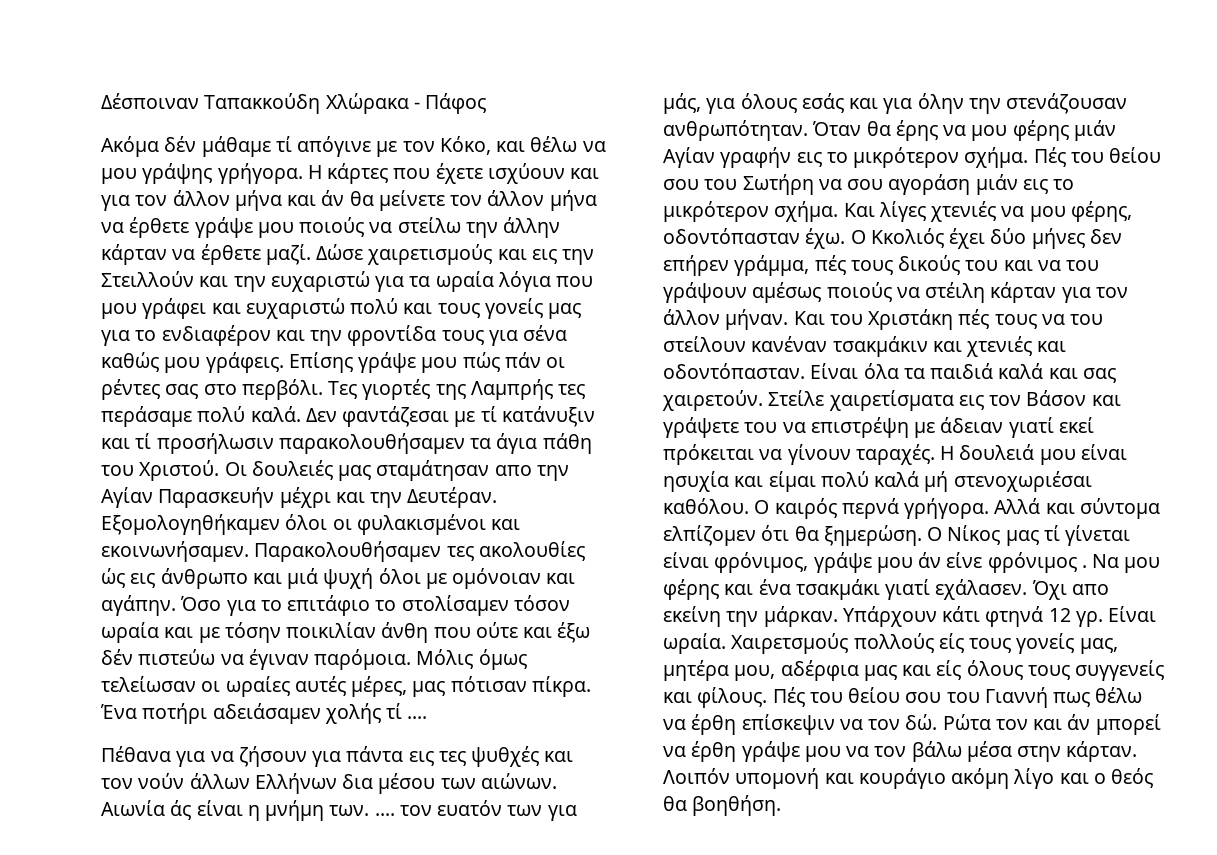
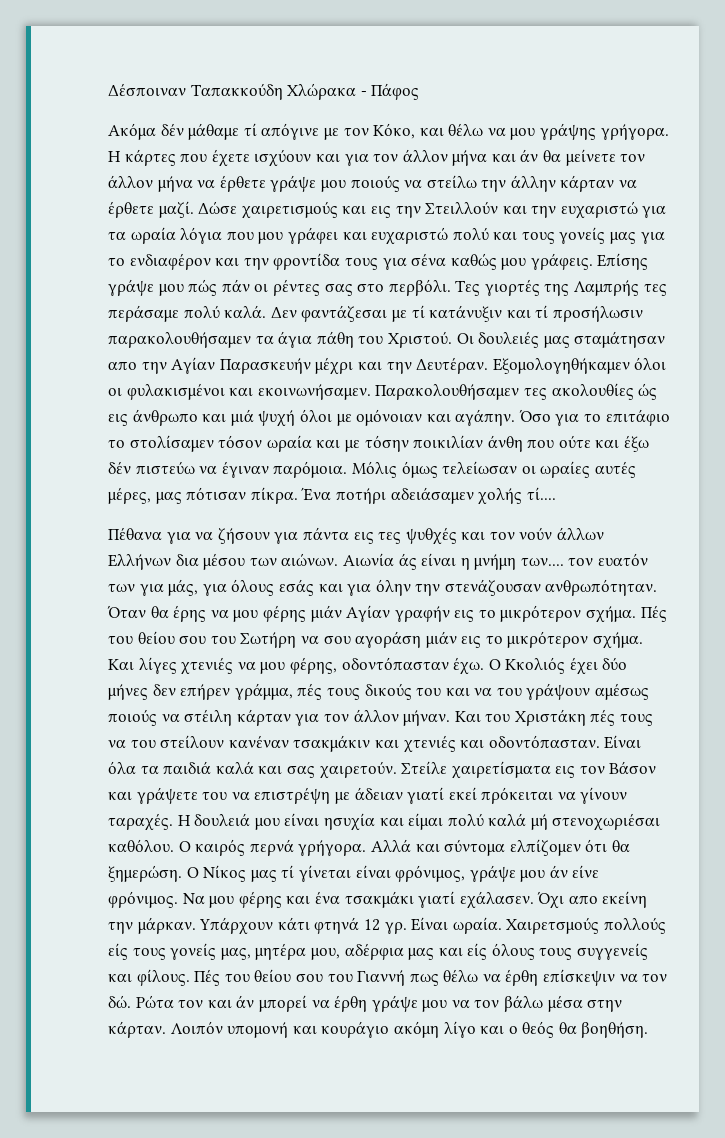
[386,703,428,719] τί .... -> [526,487,556,500] τί....
[329,805,395,816] των. .... -> [520,558,564,566] των....
[987,552,1087,573] φρόνιμος . -> [108,891,178,908] φρόνιμος.

